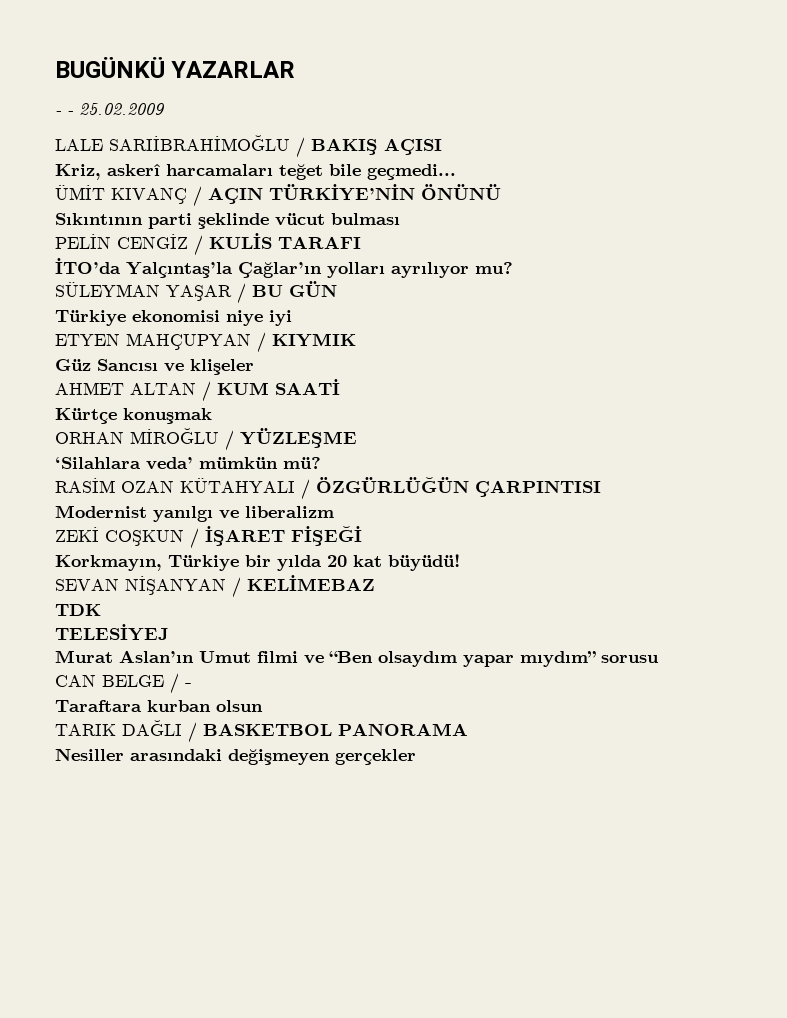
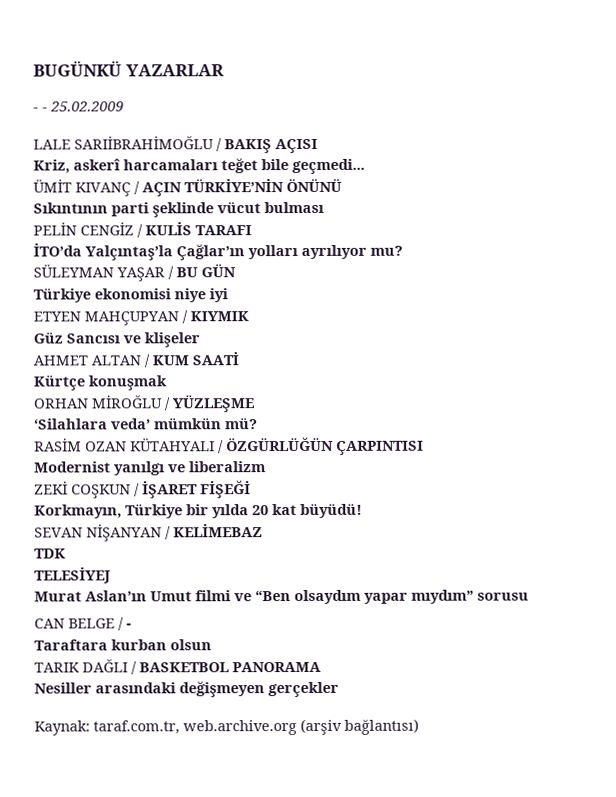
(416, 757) none -> [34,718,419,736] // Kaynak: taraf.com.tr, web.archive.org (arşiv bağlantısı)

